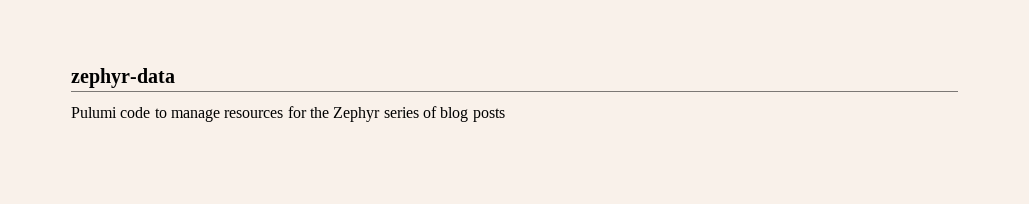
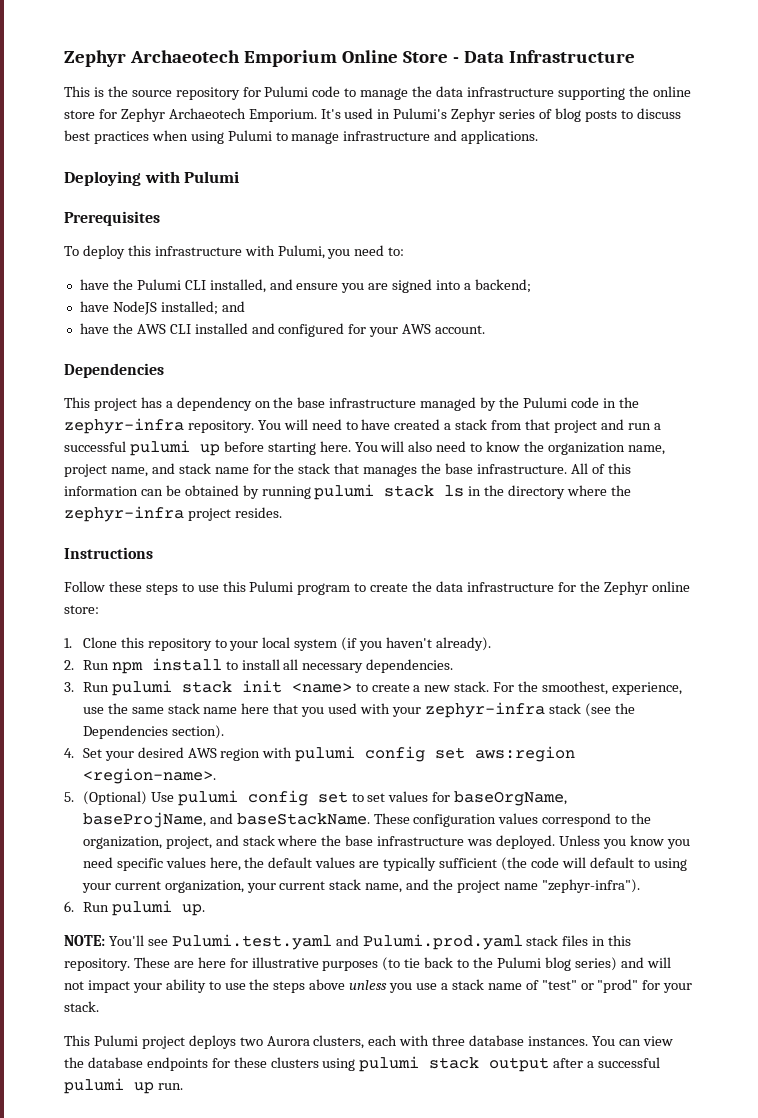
[71,68,175,88] [71,106,329,122] zephyr-data // Pulumi code to manage resources for the -> [64,50,635,67] [64,86,691,100] [64,108,448,122] Zephyr Archaeotech Emporium Online Store - Data Infrastructure // This is the source repository for Pulumi code to manage the data infrastructure supporting the online store for Zephyr Archaeotech Emporium. It's used in Pulumi's
(505, 115) none -> [620,108,681,119] [64,130,539,144] [64,171,240,186] [64,211,160,226] [64,245,405,259] [79,279,531,293] [79,301,245,315] [79,323,486,337] [64,363,164,378] [64,397,639,411] [64,418,661,434] [64,440,665,456] [64,463,631,477] [64,484,632,500] [64,506,282,522] [64,547,153,559] [64,581,690,595] [64,605,99,614] [64,637,491,651] [64,658,454,674] [64,680,682,696] [82,702,635,718] [82,725,224,739] [64,746,576,762] [82,768,216,784] [64,790,568,806] [82,812,652,828] [82,835,690,849] [82,857,687,871] [81,879,640,893] [64,900,205,916] [64,934,632,950] [64,957,671,971] [64,979,693,993] [64,1001,99,1012] [64,1035,673,1049] [64,1056,661,1072] [64,1078,183,1094] to discuss best practices when using Pulumi to manage infrastructure and applications. // Deploying with Pulumi // Prerequisites // To deploy this infrastructure with Pulumi, you need to: // have the Pulumi CLI installed, and ensure you are signed into a backend; // have NodeJS installed; and // have the AWS CLI installed and configured for your AWS account. // Dependencies // This project has a dependency on the base infrastructure managed by the Pulumi code in the zephyr-infra repository. You will need to have created a stack from that project and run a successful pulumi up before starting here. You will also need to know the organization name, project name, and stack name for the stack that manages the base infrastructure. All of this information can be obtained by running pulumi stack ls in the directory where the zephyr-infra project resides. // Instructions // Follow these steps to use this Pulumi program to create the data infrastructure for the Zephyr online store: // 1. Clone this repository to your local system (if you haven't already). // 2. Run npm install to install all necessary dependencies. // 3. Run pulumi stack init <name> to create a new stack. For the smoothest, experience, use the same stack name here that you used with your zephyr-infra stack (see the Dependencies section). // 4. Set your desired AWS region with pulumi config set aws:region <region-name>. // 5. (Optional) Use pulumi config set to set values for baseOrgName, baseProjName, and baseStackName. These configuration values correspond to the organization, project, and stack where the base infrastructure was deployed. Unless you know you need specific values here, the default values are typically sufficient (the code will default to using your current organization, your current stack name, and the project name "zephyr-infra"). // 6. Run pulumi up. // NOTE: You'll see Pulumi.test.yaml and Pulumi.prod.yaml stack files in this repository. These are here for illustrative purposes (to tie back to the Pulumi blog series) and will not impact your ability to use the steps above unless you use a stack name of "test" or "prod" for your stack. // This Pulumi project deploys two Aurora clusters, each with three database instances. You can view the database endpoints for these clusters using pulumi stack output after a successful pulumi up run.

